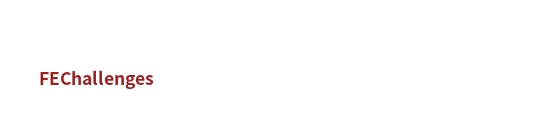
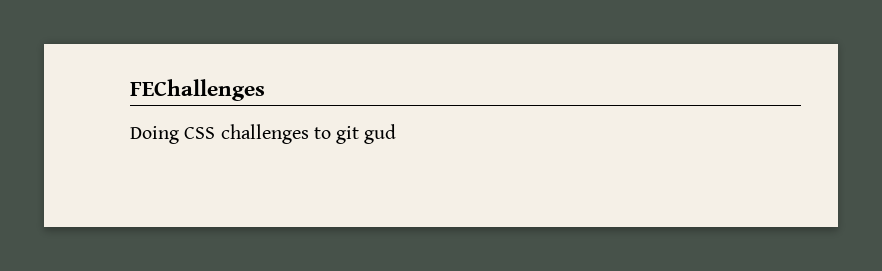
(154, 79) none -> [130,124,397,144] // Doing CSS challenges to git gud

